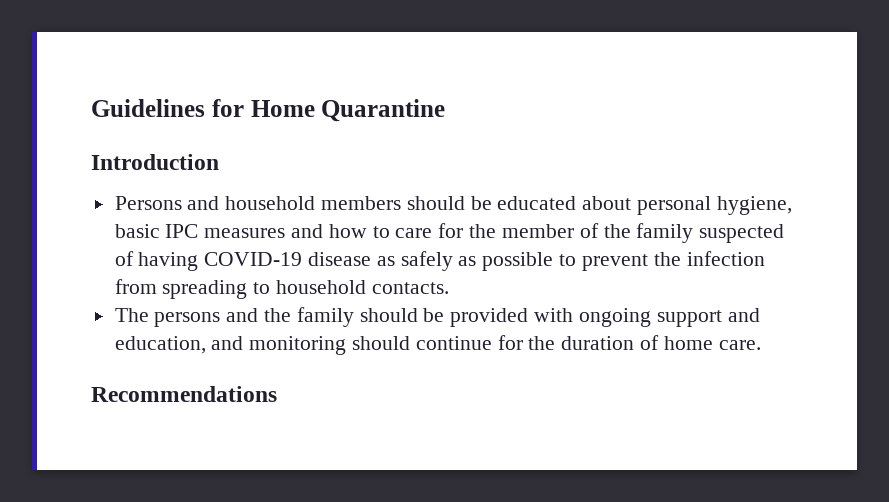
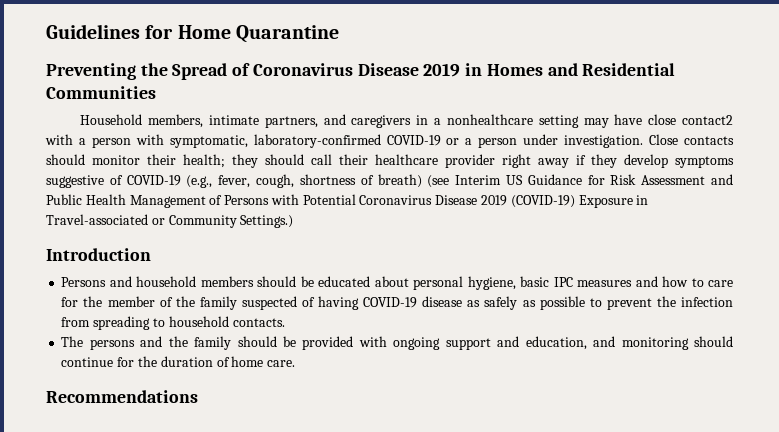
(446, 110) none -> [46,63,676,80] [46,86,156,99] [80,114,733,128] [45,134,734,148] [46,154,734,168] [46,174,733,188] [46,194,649,208] [46,214,294,228] // Preventing the Spread of Coronavirus Disease 2019 in Homes and Residential Communities // Household members, intimate partners, and caregivers in a nonhealthcare setting may have close contact2 with a person with symptomatic, laboratory-confirmed COVID-19 or a person under investigation. Close contacts should monitor their health; they should call their healthcare provider right away if they develop symptoms suggestive of COVID-19 (e.g., fever, cough, shortness of breath) (see Interim US Guidance for Risk Assessment and Public Health Management of Persons with Potential Coronavirus Disease 2019 (COVID-19) Exposure in Travel-associated or Community Settings.)

